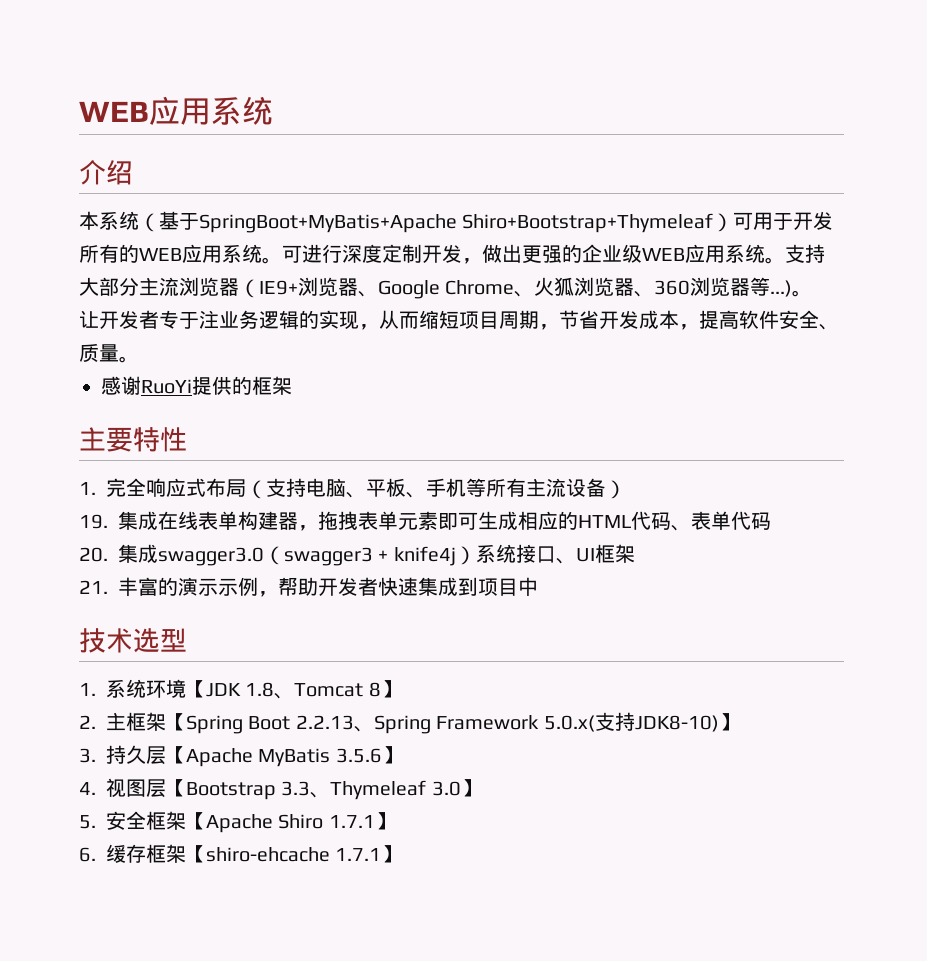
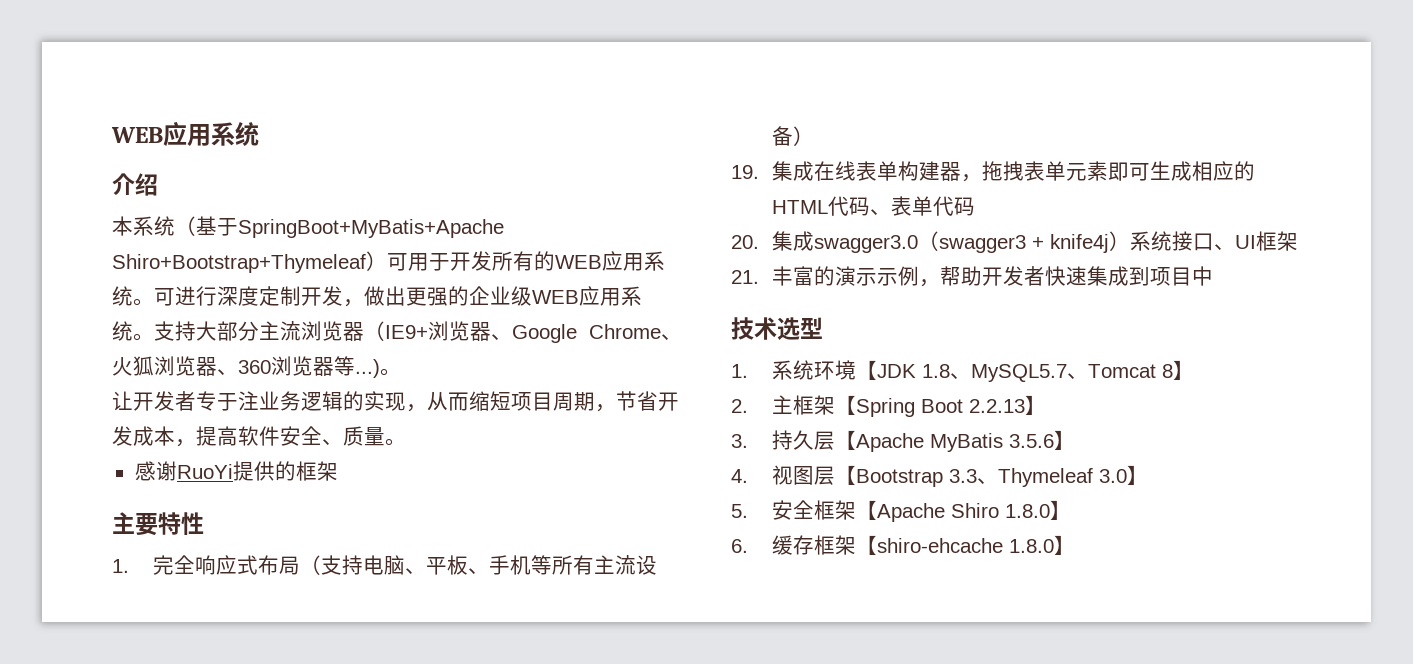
(295, 696) none -> [970,364,1088,382] MySQL5.7、
[353,712,719,734] 、Spring Framework 5.0.x(支持JDK8-10) -> (1025, 406) none
[328,815,375,828] 1.7.1 -> [1004,504,1050,518] 1.8.0
[335,848,382,861] 1.7.1 -> [1008,539,1054,553] 1.8.0

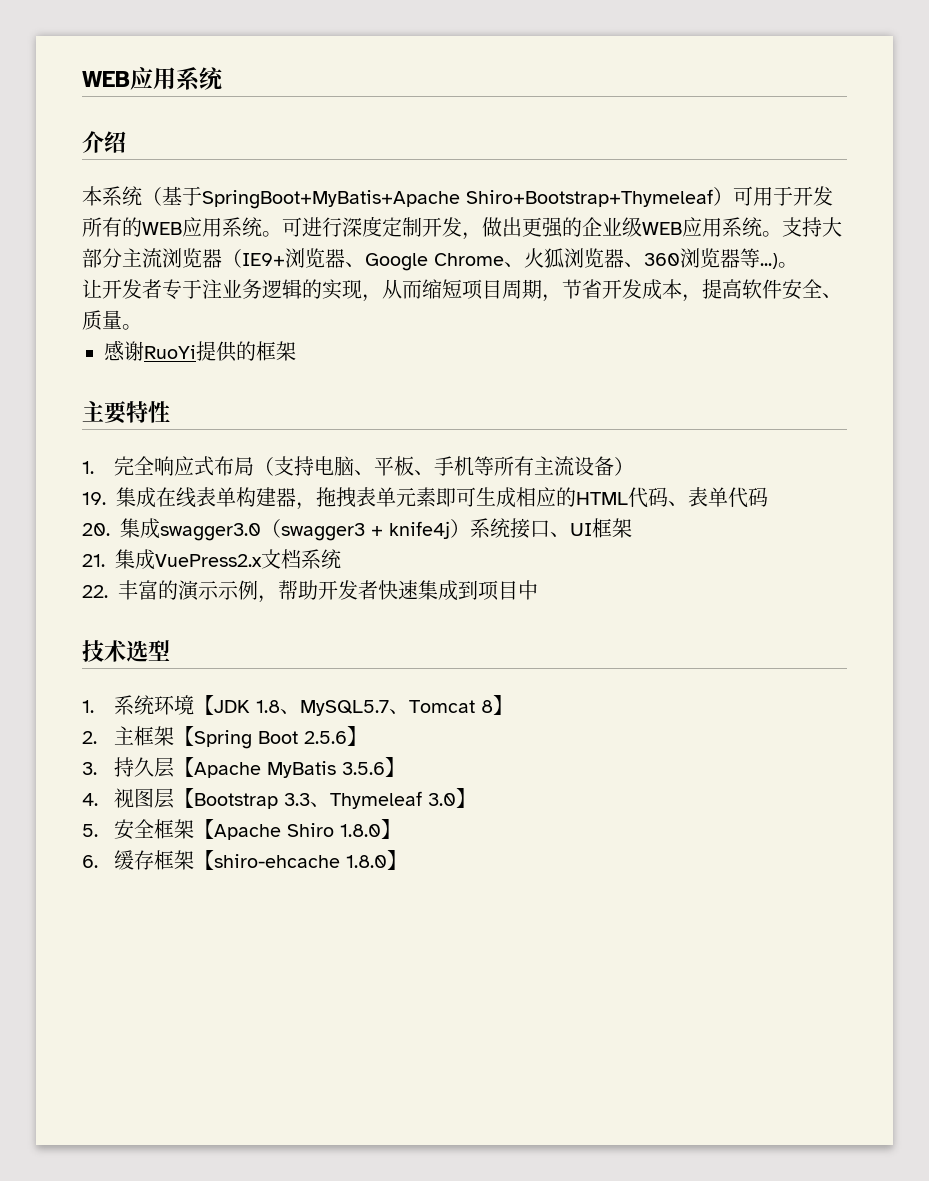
(759, 277) none -> [115,549,341,570] [82,585,108,598] 集成VuePress2.x文档系统 // 22.
[968,399,1025,413] 2.2.13 -> [304,731,348,744] 2.5.6

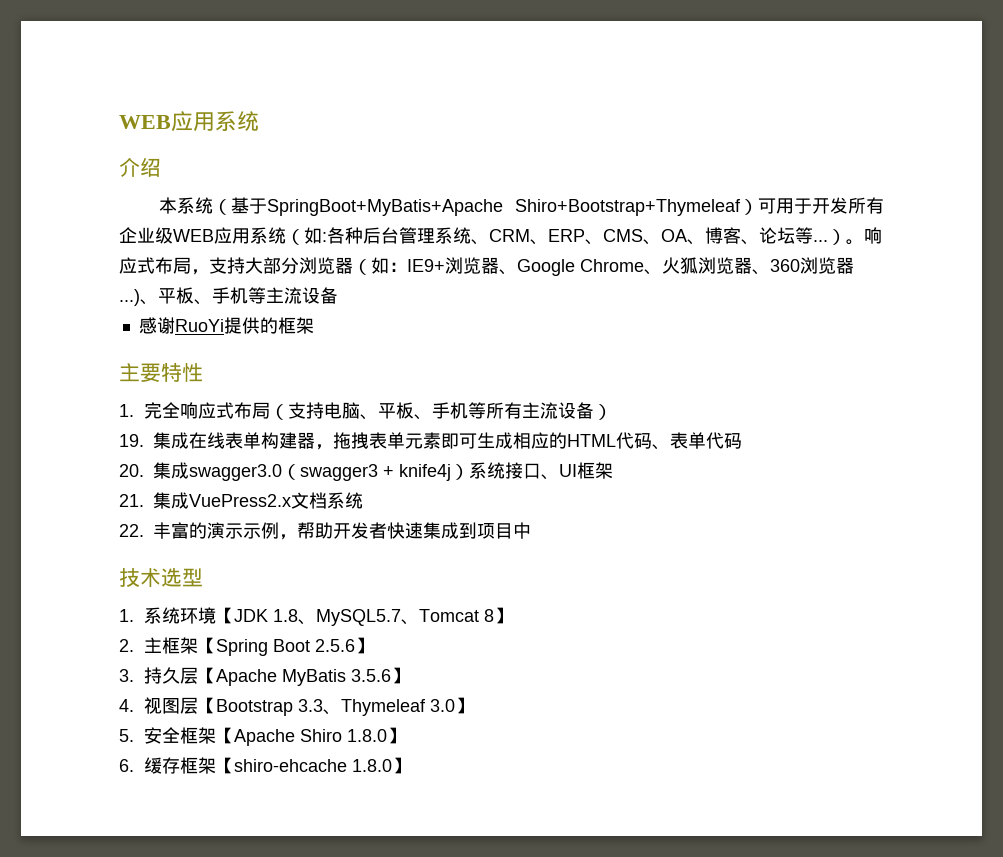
[122,216,582,240] 的WEB应用系统。可进行深度定制开发，做出更强的 -> (884, 205) none
[762,231,782,237] 。 -> [286,227,882,245] [119,257,209,275] （如:各种后台管理系统、CRM、ERP、CMS、OA、博客、论坛等...）。响应式布局，
[122,248,162,268] 主流 -> (299, 265) none
(242, 258) none -> [371,257,407,274] 如：
[740,248,798,269] [82,279,842,302] [82,310,142,330] 等...)。 // 让开发者专于注业务逻辑的实现，从而缩短项目周期，节省开发成本，提高软件安全、质量。 -> [119,287,338,306] ...)、平板、手机等主流设备

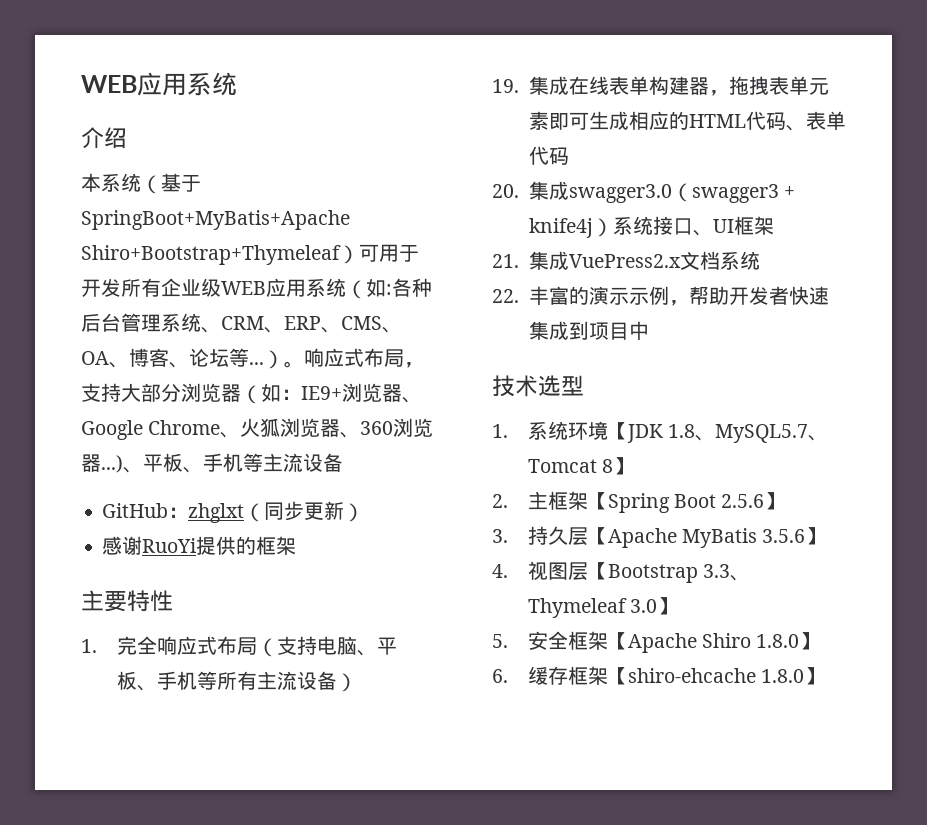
(338, 295) none -> [102,501,365,523] // GitHub：zhglxt（同步更新）

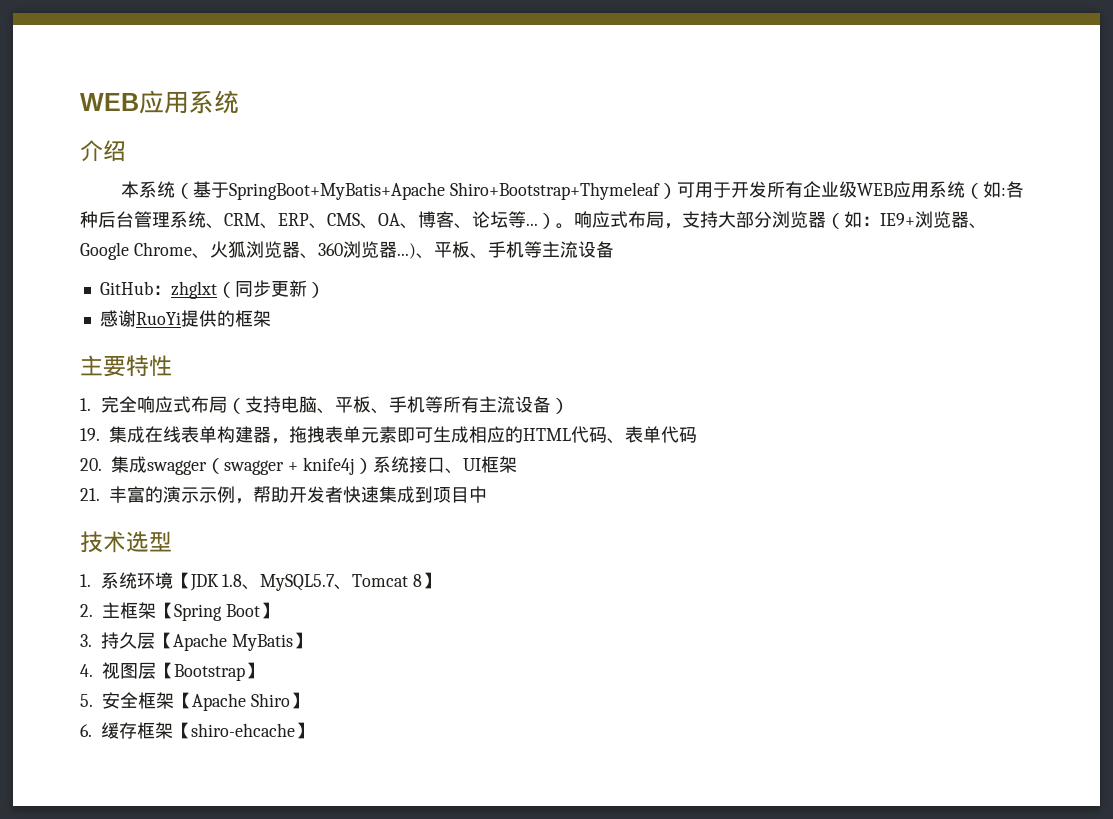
[568,183,779,203] swagger3.0（swagger3 -> [147,458,284,475] swagger（swagger
[528,251,760,270] [492,289,519,303] 集成VuePress2.x文档系统 // 22. -> (100, 494) none
[721,494,765,508] 2.5.6 -> (260, 610) none
[762,529,806,543] 3.5.6 -> (293, 642) none
[703,564,751,581] [527,598,658,618] 3.3、Thymeleaf 3.0 -> (245, 672) none
[756,634,800,648] 1.8.0 -> (290, 700) none
[761,669,805,683] 1.8.0 -> (295, 730) none

